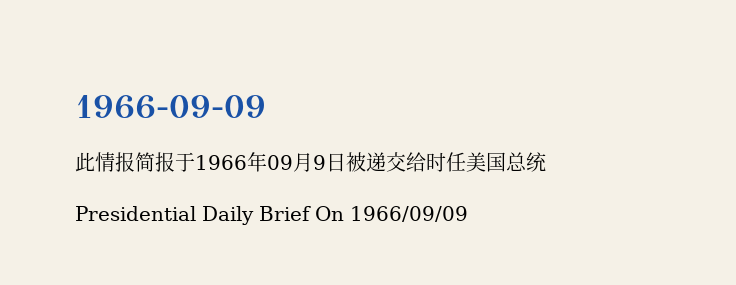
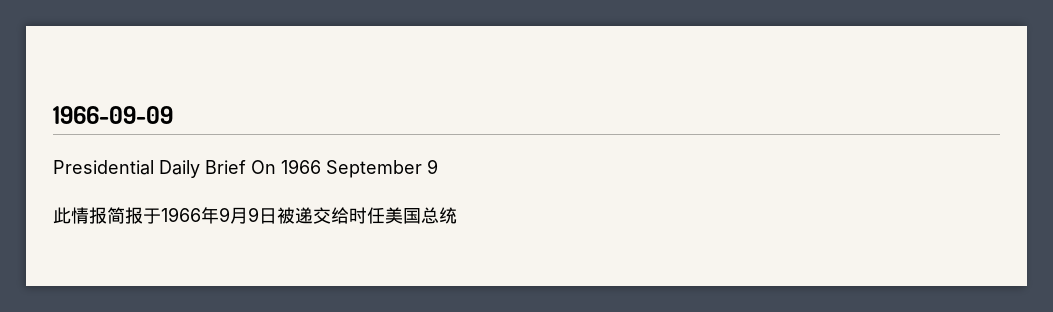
(266, 107) none -> [53,159,438,178] // Presidential Daily Brief On 1966 September 9
[267,155,293,170] 09 -> [219,207,230,222] 9
[75,206,468,225] // Presidential Daily Brief On 1966/09/09 -> (457, 215) none

